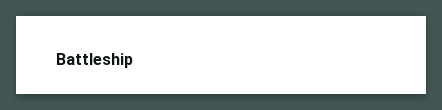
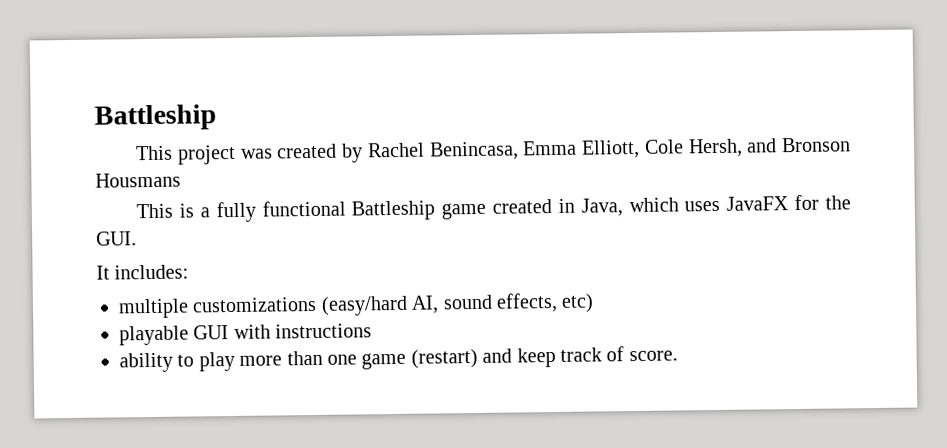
[56,53,133,68] Battleship -> [94,104,217,131] [136,137,851,165] [95,172,181,188] [136,194,852,223] [96,231,137,246] [96,264,190,280] [118,292,595,319] [119,323,373,346] [119,346,678,373] Battleship // This project was created by Rachel Benincasa, Emma Elliott, Cole Hersh, and Bronson Housmans // This is a fully functional Battleship game created in Java, which uses JavaFX for the GUI. // It includes: // multiple customizations (easy/hard AI, sound effects, etc) // playable GUI with instructions // ability to play more than one game (restart) and keep track of score.

